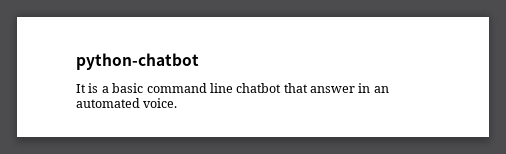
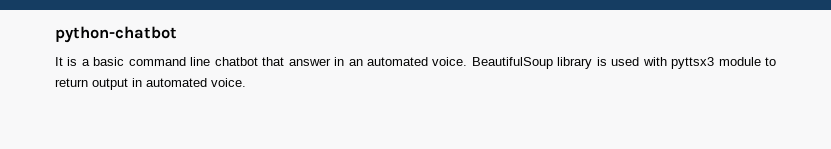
(178, 103) none -> [471,57,777,69] [55,78,246,90] BeautifulSoup library is used with pyttsx3 module to return output in automated voice.

